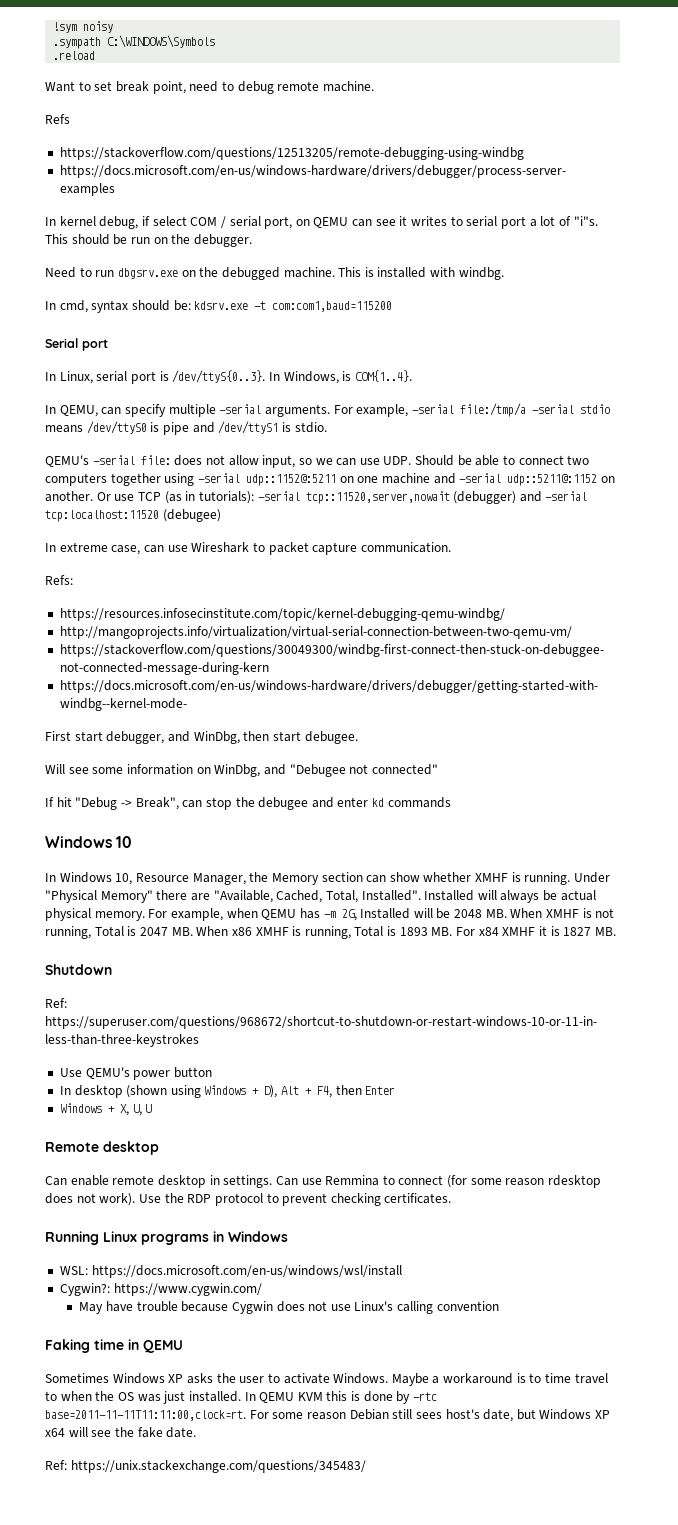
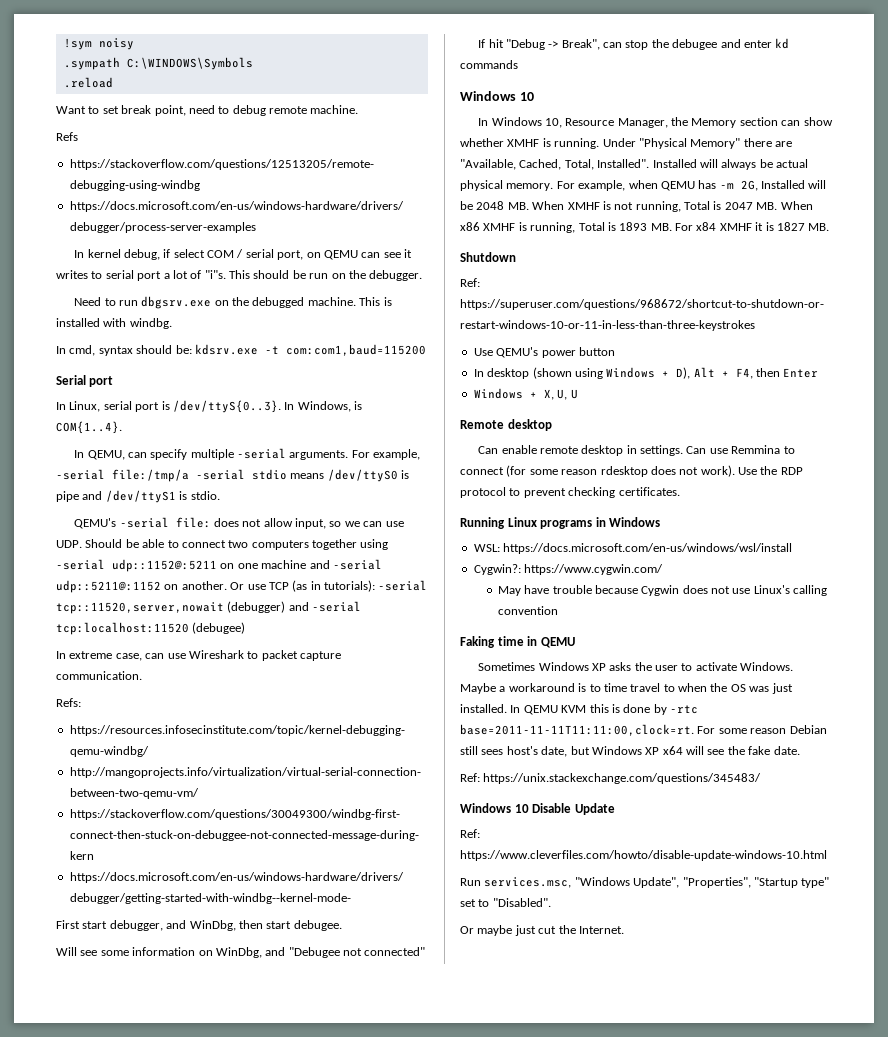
(366, 1466) none -> [460,803,615,815] [460,829,480,838] [460,850,827,861] [460,877,830,888] [460,898,551,907] [460,925,624,936] // Windows 10 Disable Update // Ref: https://www.cleverfiles.com/howto/disable-update-windows-10.html // Run services.msc, "Windows Update", "Properties", "Startup type" set to "Disabled". // Or maybe just cut the Internet.

